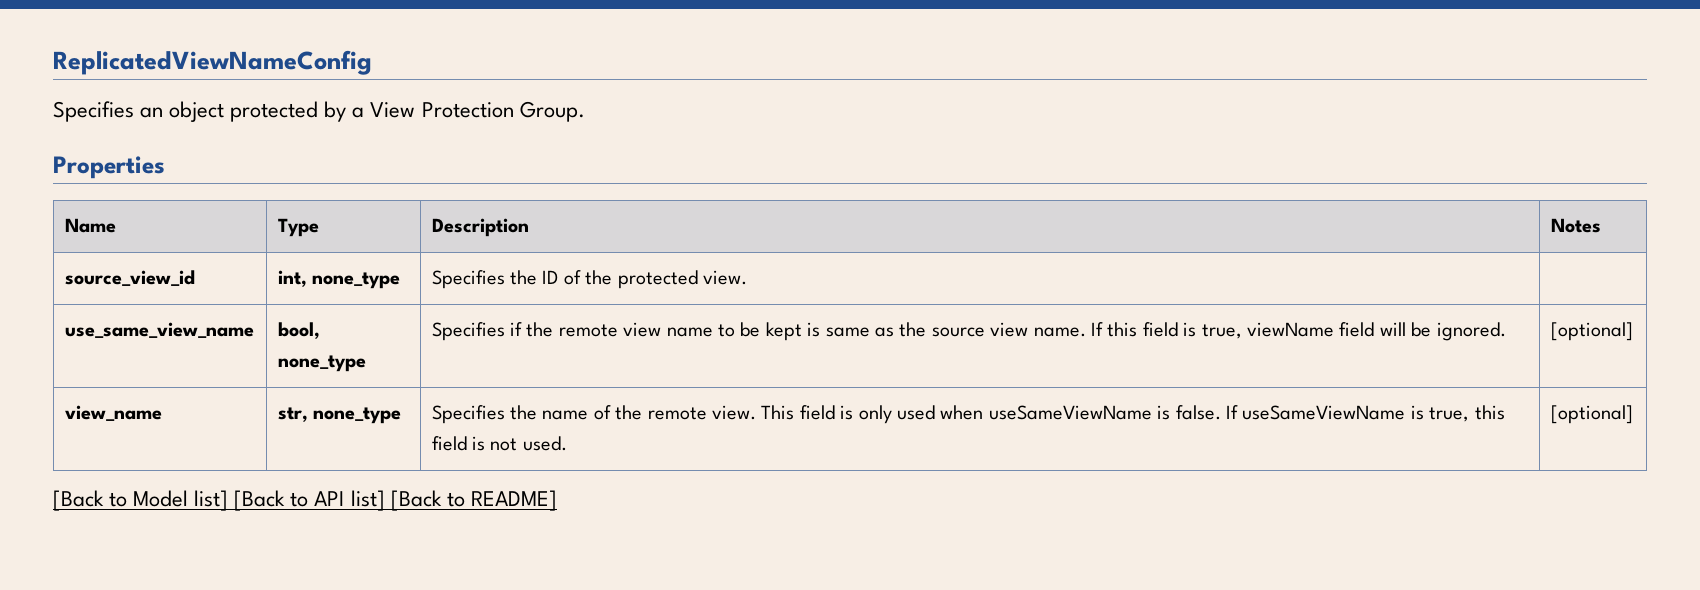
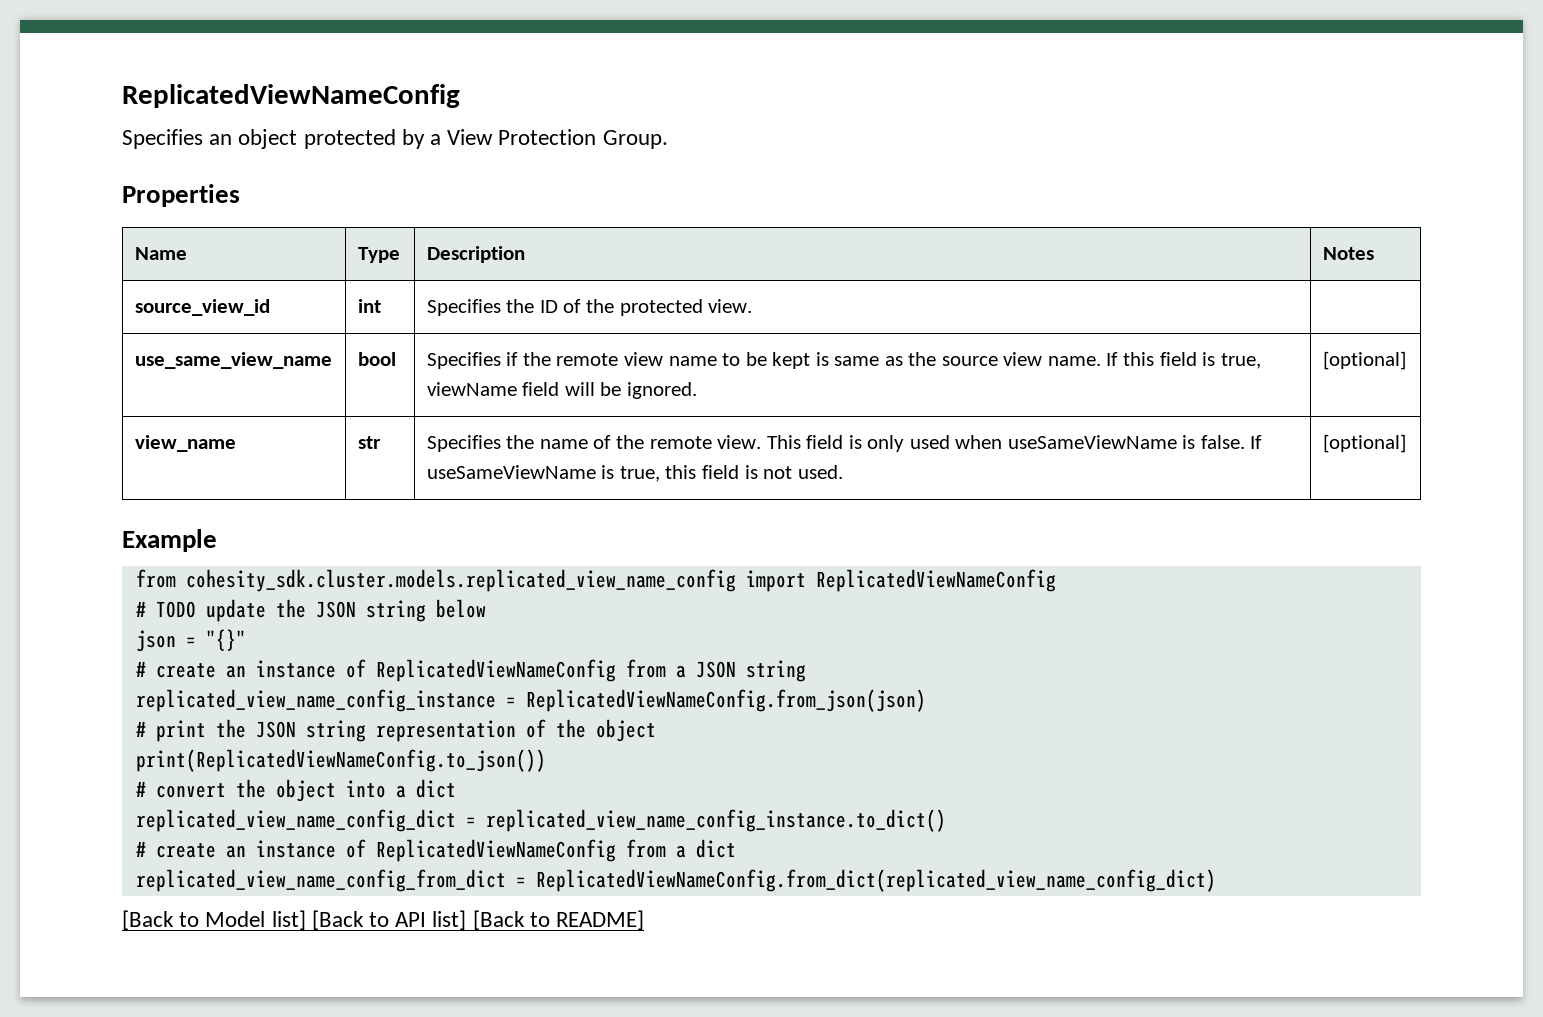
[277,270,401,289] int, none_type -> [357,299,381,313] int
[277,322,320,339] [277,355,366,372] bool, none_type -> [357,352,396,366] bool
[277,407,402,424] str, none_type -> [357,436,381,449] str
(1633, 414) none -> [122,529,217,552] [135,569,1056,592] [135,599,486,622] [135,629,246,652] [135,659,806,682] [135,689,926,712] [135,719,656,742] [135,749,546,772] [135,779,456,802] [135,809,946,832] [135,839,736,862] [135,869,1216,892] // Example // from cohesity_sdk.cluster.models.replicated_view_name_config import ReplicatedViewNameConfig // # TODO update the JSON string below // json = "{}" // # create an instance of ReplicatedViewNameConfig from a JSON string // replicated_view_name_config_instance = ReplicatedViewNameConfig.from_json(json) // # print the JSON string representation of the object // print(ReplicatedViewNameConfig.to_json()) // # convert the object into a dict // replicated_view_name_config_dict = replicated_view_name_config_instance.to_dict() // # create an instance of ReplicatedViewNameConfig from a dict // replicated_view_name_config_from_dict = ReplicatedViewNameConfig.from_dict(replicated_view_name_config_dict)

